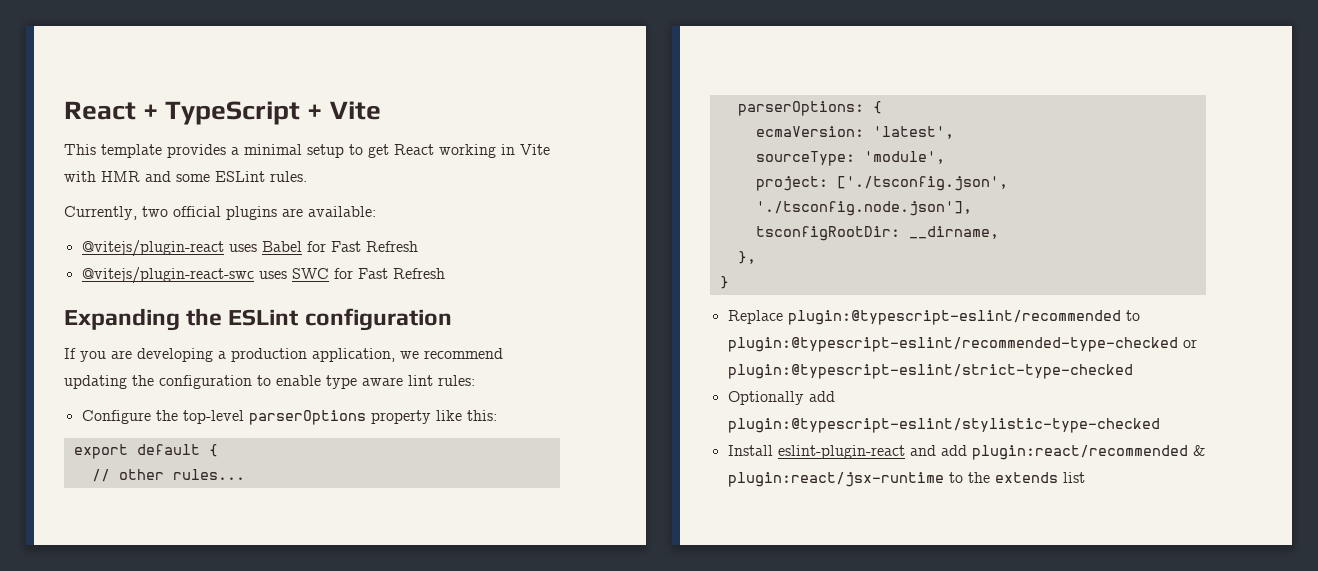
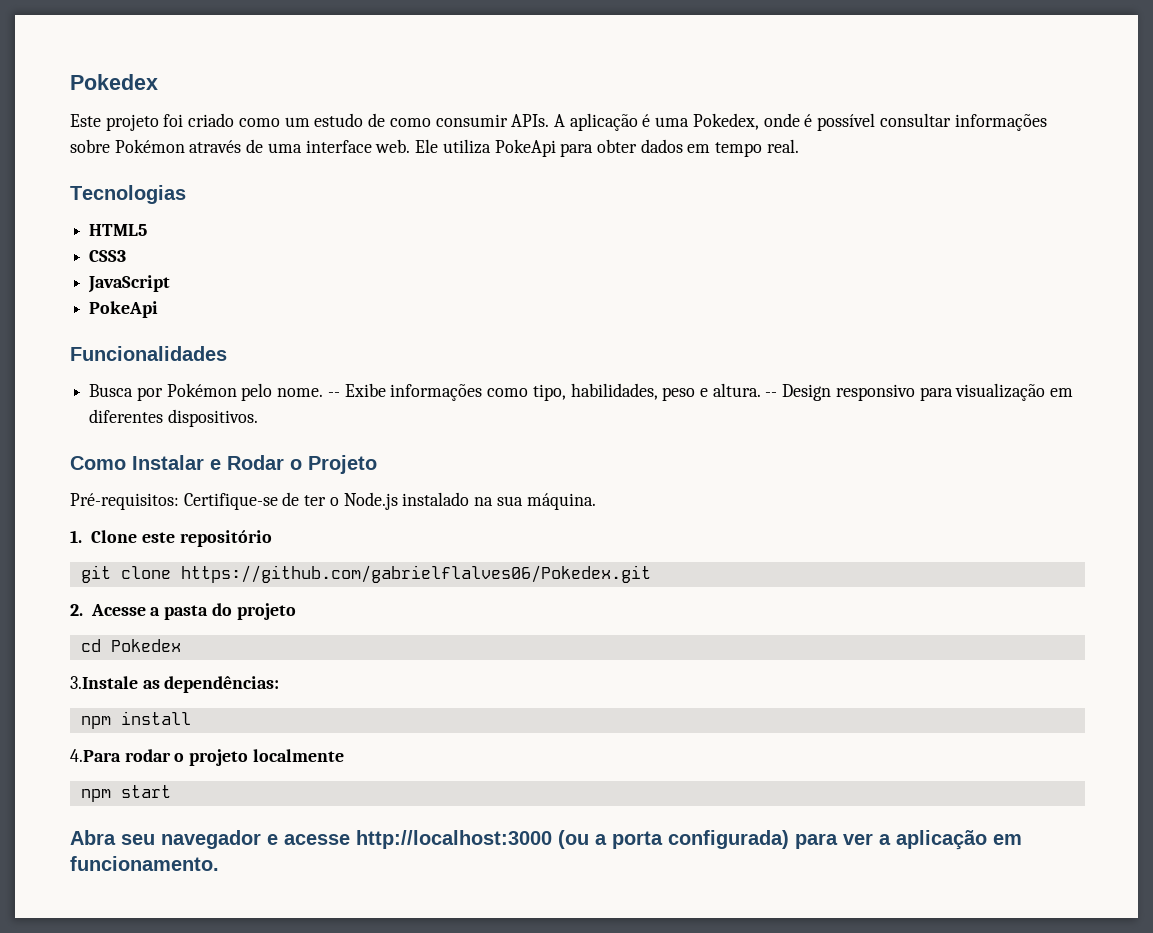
[64,101,381,125] [64,144,550,158] [64,171,307,182] [64,206,376,220] [81,240,418,257] [81,267,445,284] [64,308,452,331] [64,348,503,362] [64,375,475,389] [81,410,497,425] [73,444,218,459] [91,469,245,482] [737,101,882,116] [755,126,954,139] [755,151,945,166] [755,176,1008,191] [755,201,972,216] [755,226,999,241] [737,251,756,264] [719,276,729,289] [727,310,1140,325] [727,337,1197,352] [727,364,1133,379] [727,391,835,405] [727,418,1160,433] [727,445,1206,460] [727,472,1085,487] React + TypeScript + Vite // This template provides a minimal setup to get React working in Vite with HMR and some ESLint rules. // Currently, two official plugins are available: // @vitejs/plugin-react uses Babel for Fast Refresh // @vitejs/plugin-react-swc uses SWC for Fast Refresh // Expanding the ESLint configuration // If you are developing a production application, we recommend updating the configuration to enable type aware lint rules: // Configure the top-level parserOptions property like this: // export default { // // other rules... // parserOptions: { // ecmaVersion: 'latest', // sourceType: 'module', // project: ['./tsconfig.json', './tsconfig.node.json'], // tsconfigRootDir: __dirname, // }, // } // Replace plugin:@typescript-eslint/recommended to plugin:@typescript-eslint/recommended-type-checked or plugin:@typescript-eslint/strict-type-checked // Optionally add plugin:@typescript-eslint/stylistic-type-checked // Install eslint-plugin-react and add plugin:react/recommended & plugin:react/jsx-runtime to the extends list -> [70,74,158,90] [70,113,1047,131] [70,139,799,157] [70,185,186,204] [89,224,148,236] [89,250,127,262] [88,275,171,293] [89,301,159,318] [70,346,227,361] [89,383,1074,401] [89,409,258,427] [70,455,377,474] [70,492,596,510] [70,530,272,547] [80,565,651,583] [70,603,296,620] [80,639,181,652] [70,676,280,693] [80,711,191,729] [70,749,344,766] [80,785,171,802] [70,830,1022,850] [70,856,219,871] Pokedex // Este projeto foi criado como um estudo de como consumir APIs. A aplicação é uma Pokedex, onde é possível consultar informações sobre Pokémon através de uma interface web. Ele utiliza PokeApi para obter dados em tempo real. // Tecnologias // HTML5 // CSS3 // JavaScript // PokeApi // Funcionalidades // Busca por Pokémon pelo nome. -- Exibe informações como tipo, habilidades, peso e altura. -- Design responsivo para visualização em diferentes dispositivos. // Como Instalar e Rodar o Projeto // Pré-requisitos: Certifique-se de ter o Node.js instalado na sua máquina. // 1. Clone este repositório // git clone https://github.com/gabrielflalves06/Pokedex.git // 2. Acesse a pasta do projeto // cd Pokedex // 3.Instale as dependências: // npm install // 4.Para rodar o projeto localmente // npm start // Abra seu navegador e acesse http://localhost:3000 (ou a porta configurada) para ver a aplicação em funcionamento.

